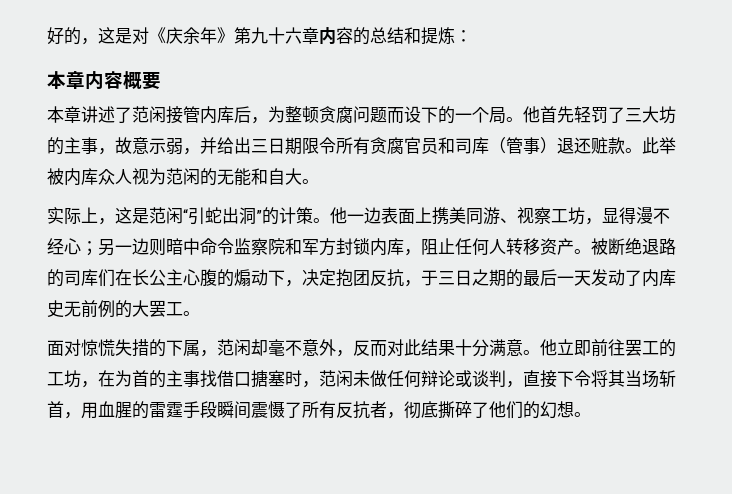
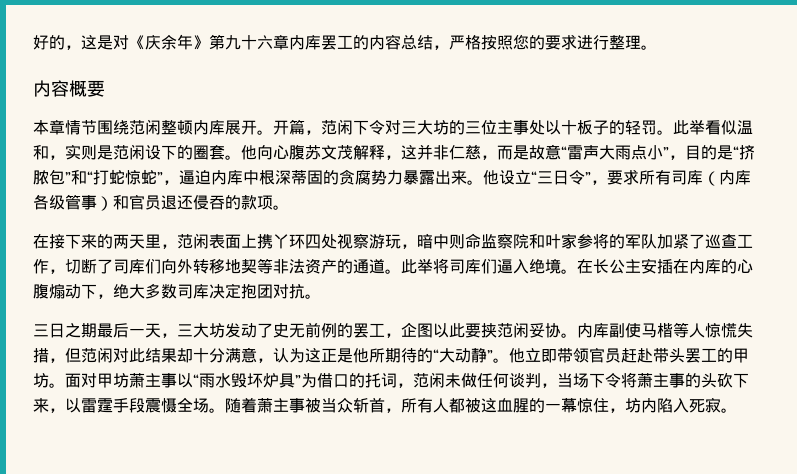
[336,27,472,45] [47,71,161,90] [47,106,676,124] [47,137,676,155] [47,168,319,186] [47,207,670,225] [47,238,676,256] [47,269,438,287] 容的总结和提炼： // 本章内容概要 // 本章讲述了范闲接管内库后，为整顿贪腐问题而设下的一个局。他首先轻罚了三大坊的主事，故意示弱，并给出三日期限令所有贪腐官员和司库（管事）退还赃款。此举被内库众人视为范闲的无能和自大。 // 实际上，这是范闲“引蛇出洞”的计策。他一边表面上携美同游、视察工坊，显得漫不经心；另一边则暗中命令监察院和军方封锁内库，阻止任何人转移资产。被断绝退路的司库们在长公主心腹的煽动下，决定抱团反抗，于 -> [305,34,657,50] [33,80,105,97] [33,119,753,135] [33,144,755,160] [33,169,751,186] [33,194,289,211] [33,233,753,249] [33,258,753,274] [33,283,321,299] 库罢工的内容总结，严格按照您的要求进行整理。 // 内容概要 // 本章情节围绕范闲整顿内库展开。开篇，范闲下令对三大坊的三位主事处以十板子的轻罚。此举看似温和，实则是范闲设下的圈套。他向心腹苏文茂解释，这并非仁慈，而是故意“雷声大雨点小”，目的是“挤脓包”和“打蛇惊蛇”，逼迫内库中根深蒂固的贪腐势力暴露出来。他设立“三日令”，要求所有司库（内库各级管事）和官员退还侵吞的款项。 // 在接下来的两天里，范闲表面上携丫环四处视察游玩，暗中则命监察院和叶家参将的军队加紧了巡查工作，切断了司库们向外转移地契等非法资产的通道。此举将司库们逼入绝境。在长公主安插在内库的心腹煽动下，绝大多数司库决定抱团对抗。 //
[506,269,523,287] 的 -> (97, 330) none
[591,269,676,287] [47,300,200,318] [47,339,387,357] 发动了内库史无前例的大罢工。 // 面对惊慌失措的下属，范闲却毫不意外，反而 -> [161,322,753,338] [33,347,113,363] ，三大坊发动了史无前例的罢工，企图以此要挟范闲妥协。内库副使马楷等人惊慌失措，但范闲
(455, 348) none -> [177,348,193,363] 却
[523,339,676,357] [47,370,676,388] [47,401,574,419] 。他立即前往罢工的工坊，在为首的主事找借口搪塞时，范闲未做任何辩论或谈判，直接下令将其当场斩首，用血腥的雷霆手段瞬间震慑了所有反抗者，彻底撕碎了他们的幻想 -> [257,347,749,363] [33,372,749,388] [33,397,721,413] ，认为这正是他所期待的“大动静”。他立即带领官员赶赴带头罢工的甲坊。面对甲坊萧主事以“雨水毁坏炉具”为借口的托词，范闲未做任何谈判，当场下令将萧主事的头砍下来，以雷霆手段震慑全场。随着萧主事被当众斩首，所有人都被这血腥的一幕惊住，坊内陷入死寂

